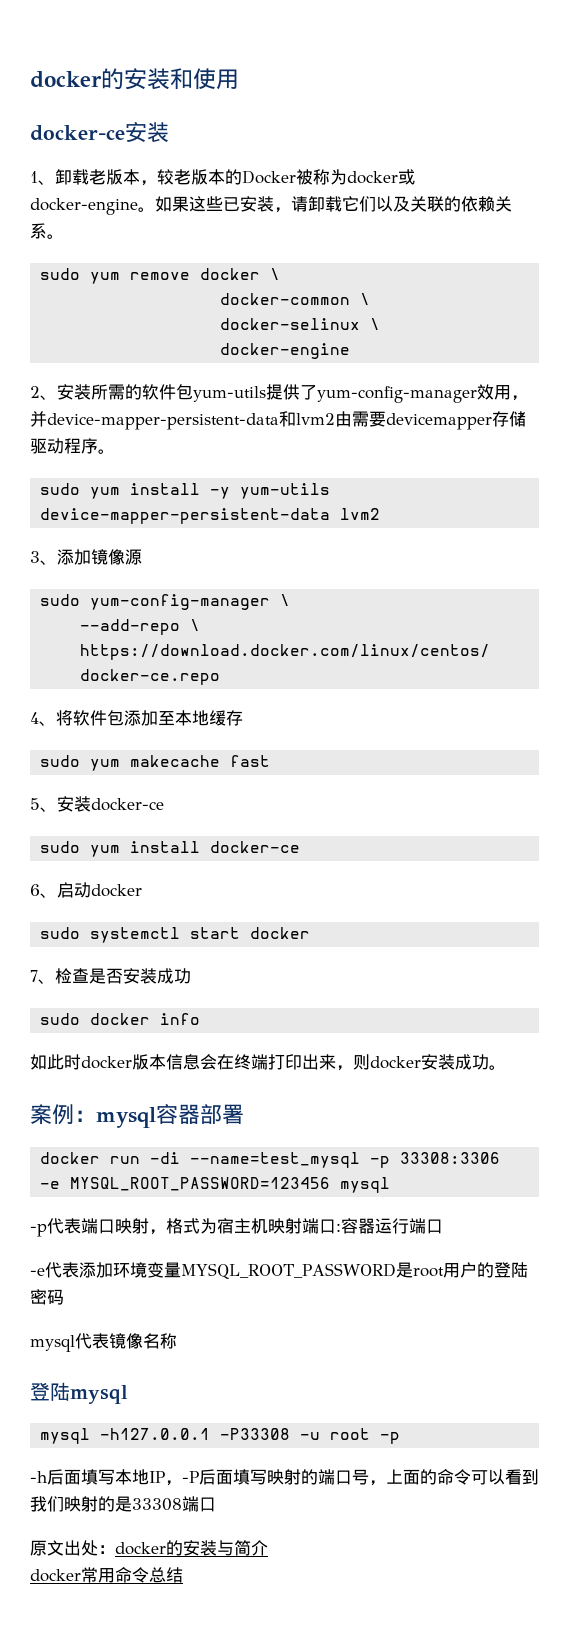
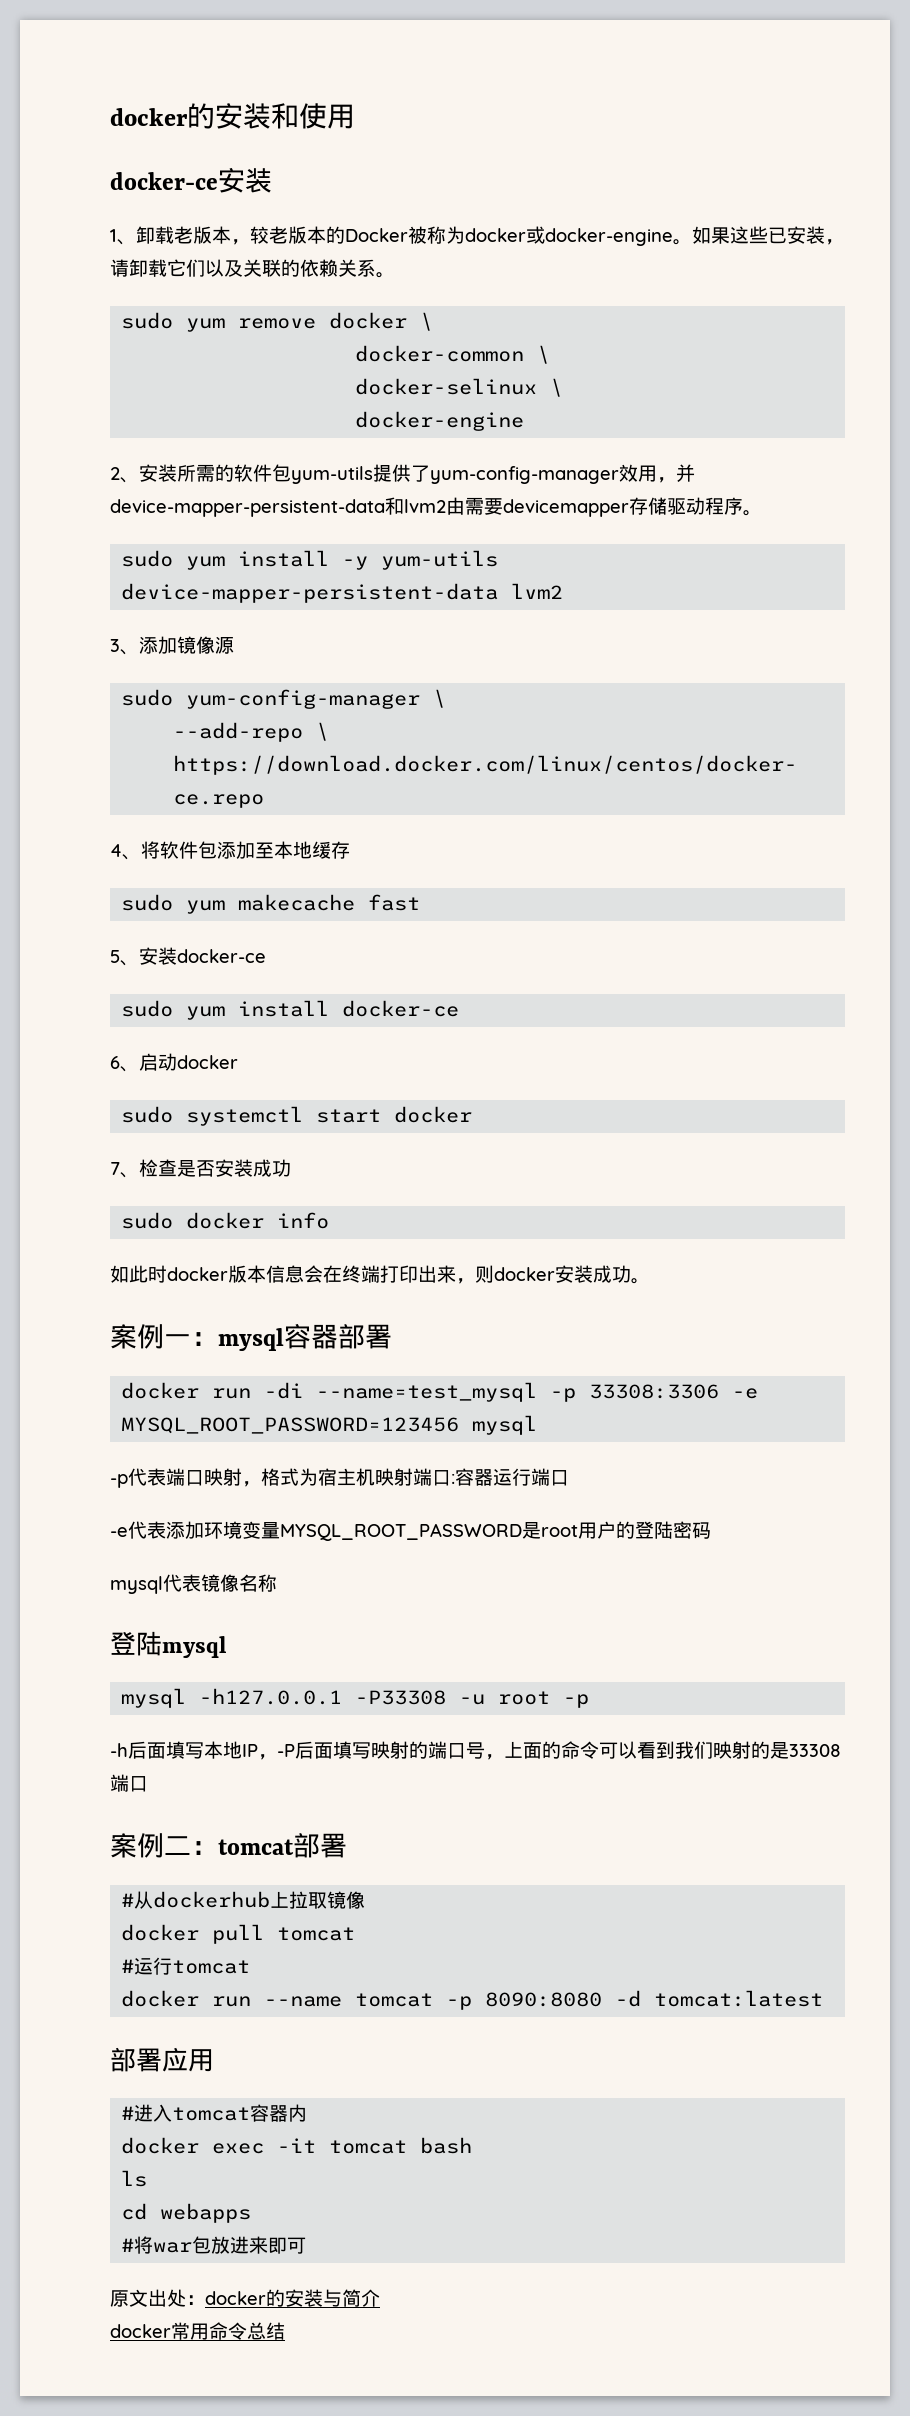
(74, 1114) none -> [164,1334,191,1346] 一
(216, 1504) none -> [110,1833,347,1858] [121,1891,366,1909] [121,1924,356,1944] [121,1957,251,1975] [121,1990,824,2010] [110,2047,214,2072] [121,2104,308,2122] [121,2137,473,2154] [121,2170,148,2187] [121,2203,252,2223] [121,2236,307,2254] // 案例二：tomcat部署 // #从dockerhub上拉取镜像 // docker pull tomcat // #运行tomcat // docker run --name tomcat -p 8090:8080 -d tomcat:latest // 部署应用 // #进入tomcat容器内 // docker exec -it tomcat bash // ls // cd webapps // #将war包放进来即可

